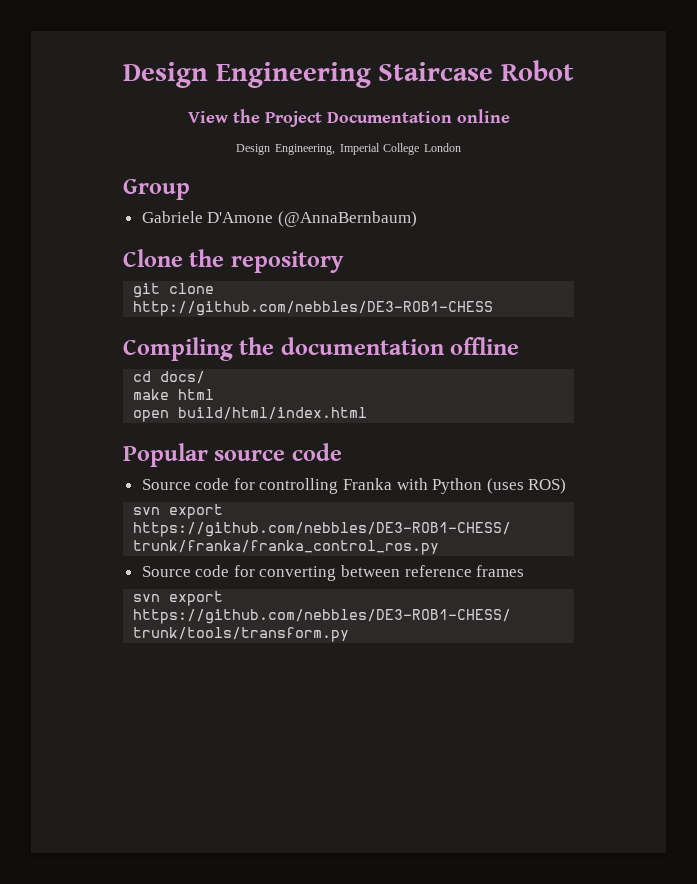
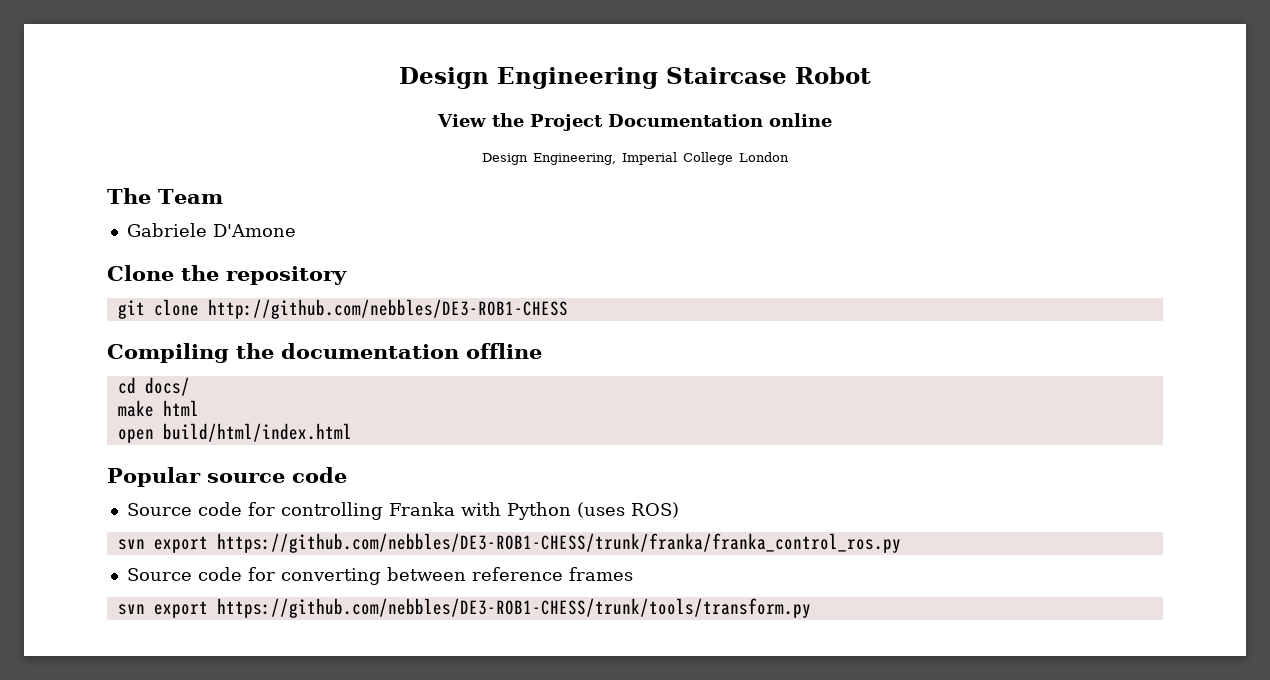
[123,179,190,200] Group -> [107,188,223,204] The Team
[277,211,417,227] (@AnnaBernbaum) -> (296, 230) none

